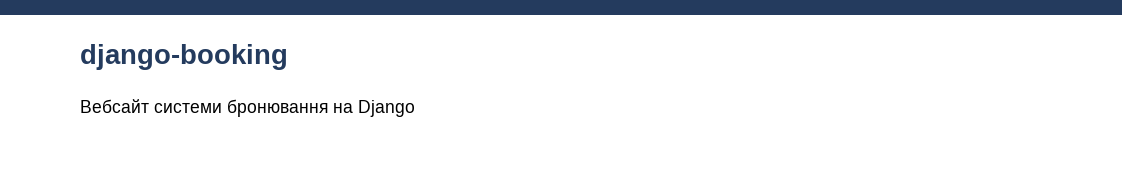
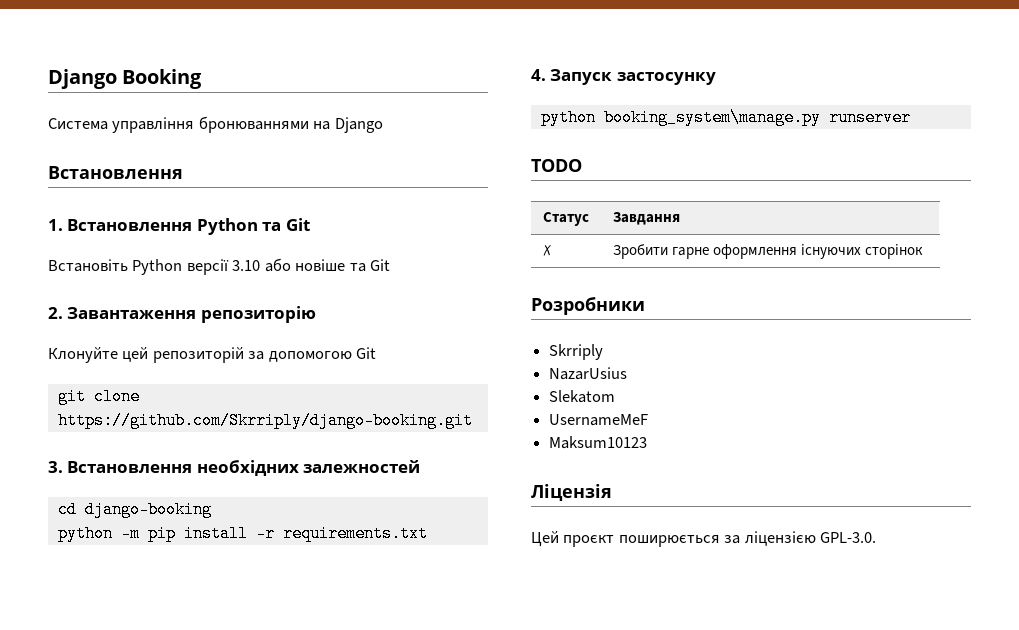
[80,44,288,70] [80,99,415,117] django-booking // Вебсайт системи бронювання на Django -> [48,69,203,89] [48,116,383,133] [48,166,183,179] [48,218,310,235] [48,258,391,275] [48,306,316,323] [48,347,377,363] [57,388,140,405] [57,412,473,429] [48,460,421,476] [57,501,212,518] [57,525,428,542] [531,69,716,85] [540,109,911,126] [531,159,582,172] [542,212,589,226] [612,212,680,225] [542,245,551,256] [612,244,923,259] [531,297,645,315] [549,344,604,360] [549,367,628,380] [549,390,616,403] [549,414,649,426] [549,436,648,449] [531,484,612,501] [531,531,877,547] Django Booking // Система управління бронюваннями на Django // Встановлення // 1. Встановлення Python та Git // Встановіть Python версії 3.10 або новіше та Git // 2. Завантаження репозиторію // Клонуйте цей репозиторій за допомогою Git // git clone https://github.com/Skrriply/django-booking.git // 3. Встановлення необхідних залежностей // cd django-booking // python -m pip install -r requirements.txt // 4. Запуск застосунку // python booking_system\manage.py runserver // TODO // Статус | Завдання // ✗ | Зробити гарне оформлення існуючих сторінок // Розробники // Skrriply // NazarUsius // Slekatom // UsernameMeF // Maksum10123 // Ліцензія // Цей проєкт поширюється за ліцензією GPL-3.0.

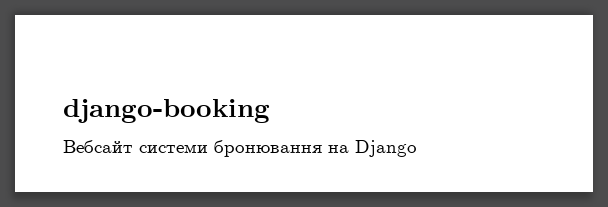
[48,69,203,89] [48,116,383,133] [48,166,183,179] [48,218,310,235] [48,258,391,275] [48,306,316,323] [48,347,377,363] [57,388,140,405] [57,412,473,429] [48,460,421,476] [57,501,212,518] [57,525,428,542] [531,69,716,85] [540,109,911,126] [531,159,582,172] [542,212,589,226] [612,212,680,225] [542,245,551,256] [612,244,923,259] [531,297,645,315] [549,344,604,360] [549,367,628,380] [549,390,616,403] [549,414,649,426] [549,436,648,449] [531,484,612,501] [531,531,877,547] Django Booking // Система управління бронюваннями на Django // Встановлення // 1. Встановлення Python та Git // Встановіть Python версії 3.10 або новіше та Git // 2. Завантаження репозиторію // Клонуйте цей репозиторій за допомогою Git // git clone https://github.com/Skrriply/django-booking.git // 3. Встановлення необхідних залежностей // cd django-booking // python -m pip install -r requirements.txt // 4. Запуск застосунку // python booking_system\manage.py runserver // TODO // Статус | Завдання // ✗ | Зробити гарне оформлення існуючих сторінок // Розробники // Skrriply // NazarUsius // Slekatom // UsernameMeF // Maksum10123 // Ліцензія // Цей проєкт поширюється за ліцензією GPL-3.0. -> [63,99,270,123] [63,140,417,157] django-booking // Вебсайт системи бронювання на Django

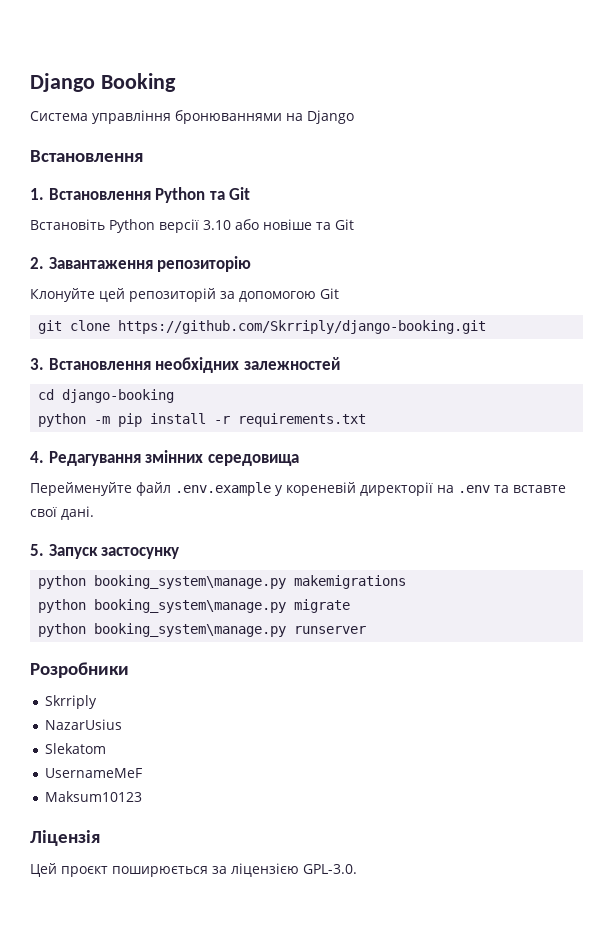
[63,99,270,123] [63,140,417,157] django-booking // Вебсайт системи бронювання на Django -> [30,73,176,92] [30,110,354,124] [30,150,143,162] [30,187,251,203] [30,219,354,233] [30,256,252,272] [30,288,339,302] [38,320,487,334] [30,357,340,373] [38,389,175,403] [38,413,367,427] [30,450,299,466] [30,482,566,496] [30,506,94,520] [30,544,180,559] [38,575,407,589] [38,599,351,613] [38,623,367,637] [30,662,129,678] [45,695,98,709] [45,719,123,730] [45,743,107,754] [45,768,143,778] [45,791,143,802] [30,830,100,846] [30,863,357,877] Django Booking // Система управління бронюваннями на Django // Встановлення // 1. Встановлення Python та Git // Встановіть Python версії 3.10 або новіше та Git // 2. Завантаження репозиторію // Клонуйте цей репозиторій за допомогою Git // git clone https://github.com/Skrriply/django-booking.git // 3. Встановлення необхідних залежностей // cd django-booking // python -m pip install -r requirements.txt // 4. Редагування змінних середовища // Перейменуйте файл .env.example у кореневій директорії на .env та вставте свої дані. // 5. Запуск застосунку // python booking_system\manage.py makemigrations // python booking_system\manage.py migrate // python booking_system\manage.py runserver // Розробники // Skrriply // NazarUsius // Slekatom // UsernameMeF // Maksum10123 // Ліцензія // Цей проєкт поширюється за ліцензією GPL-3.0.

